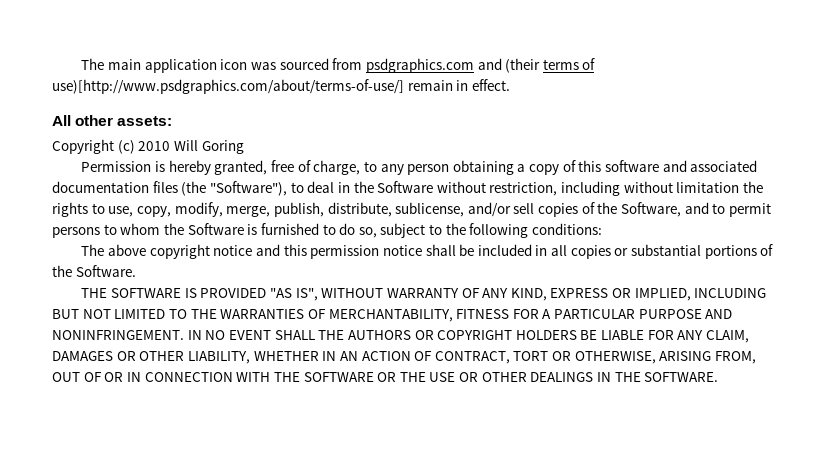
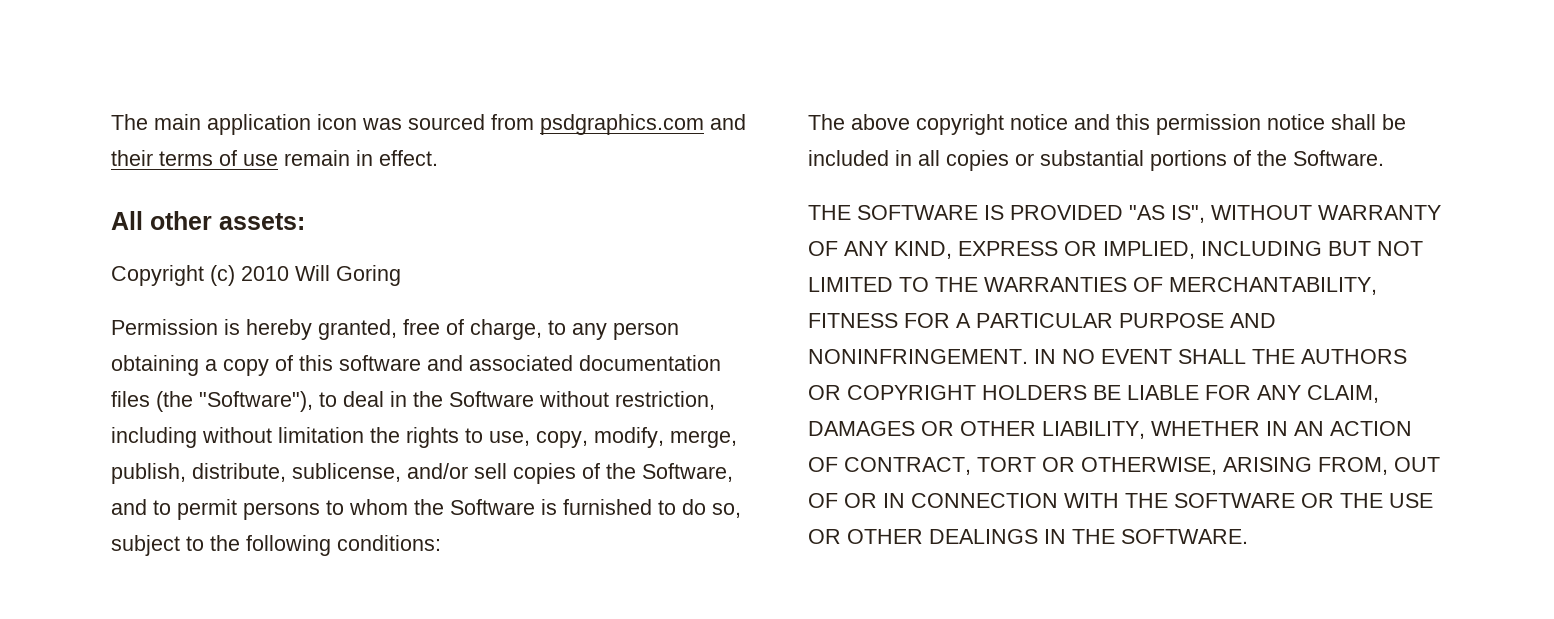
[505,58,541,73] (their -> [111,150,153,166] their
[52,79,404,94] use)[http://www.psdgraphics.com/about/terms-of-use/] -> [243,154,278,166] use

